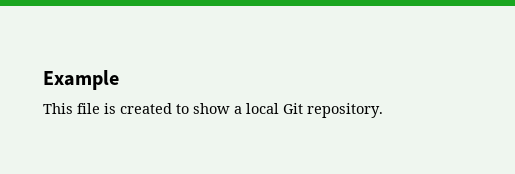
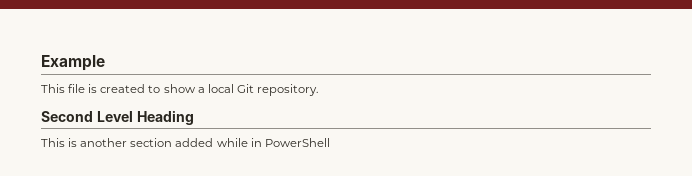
(383, 110) none -> [41,110,194,125] [41,138,330,147] // Second Level Heading // This is another section added while in PowerShell

